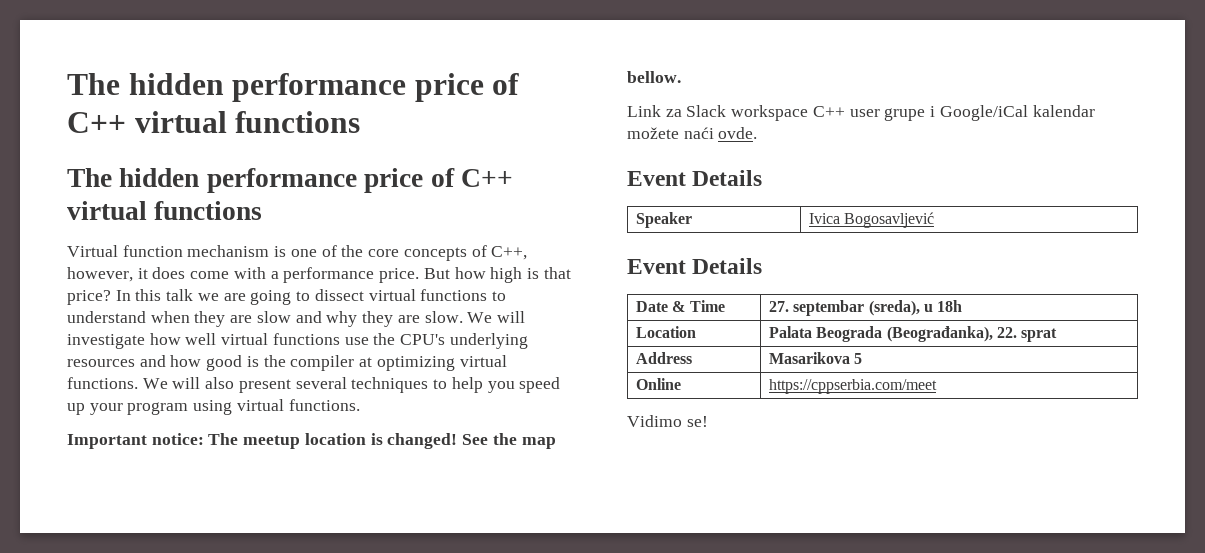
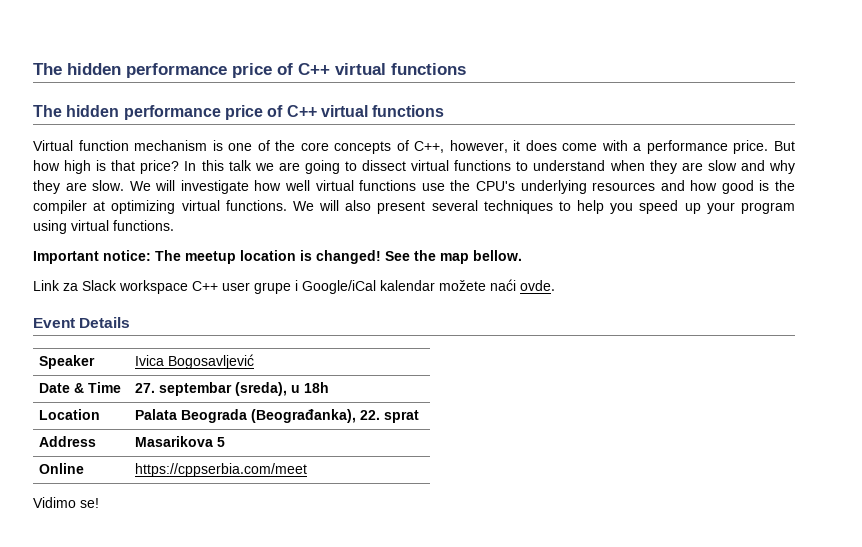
[627,258,763,274] // Event Details -> (254, 361) none

